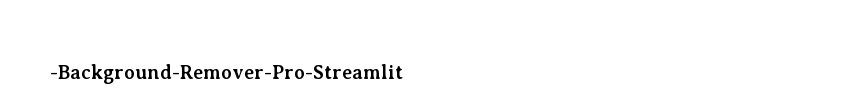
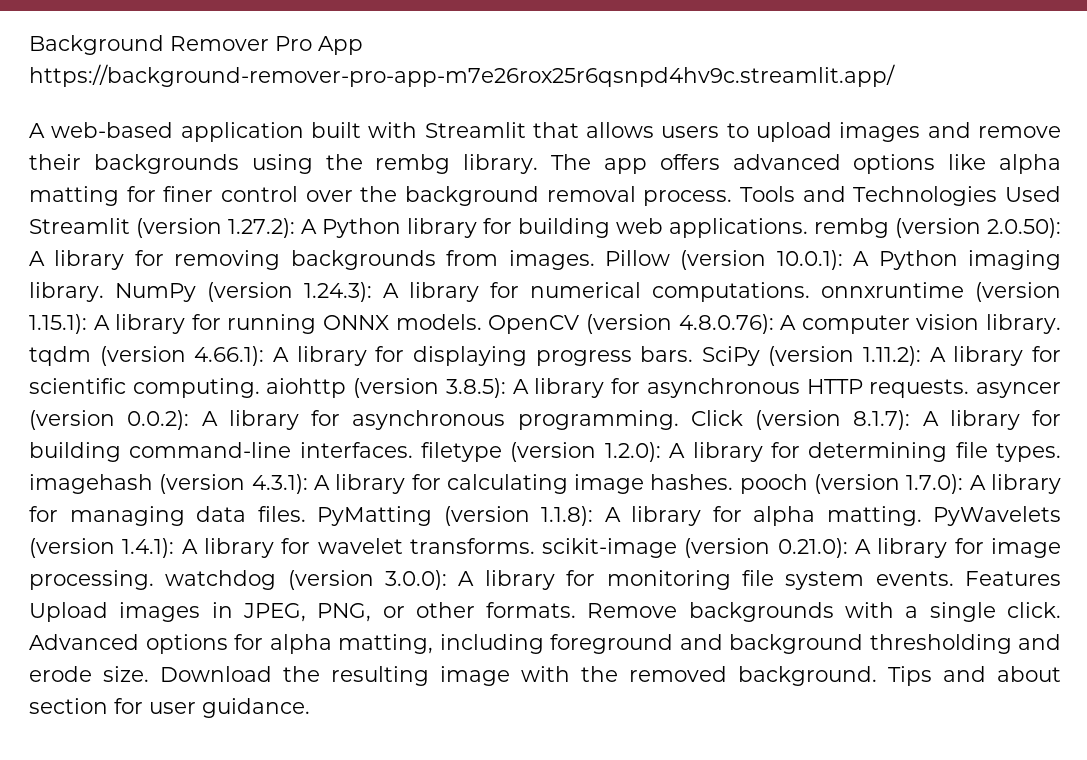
[50,64,403,84] -Background-Remover-Pro-Streamlit -> [29,35,363,55] [29,64,895,87] [29,122,1061,142] [29,154,1061,174] [29,186,1061,206] [29,218,1061,238] [29,250,1061,270] [29,282,1061,302] [29,314,1062,334] [29,346,1061,366] [29,378,1062,398] [29,410,1061,430] [29,442,1061,462] [29,474,1061,494] [29,506,1061,526] [29,538,1061,558] [29,570,1061,590] [29,602,1061,622] [29,634,1061,654] [29,666,1061,686] [29,698,310,718] Background Remover Pro App https://background-remover-pro-app-m7e26rox25r6qsnpd4hv9c.streamlit.app/ // A web-based application built with Streamlit that allows users to upload images and remove their backgrounds using the rembg library. The app offers advanced options like alpha matting for finer control over the background removal process. Tools and Technologies Used Streamlit (version 1.27.2): A Python library for building web applications. rembg (version 2.0.50): A library for removing backgrounds from images. Pillow (version 10.0.1): A Python imaging library. NumPy (version 1.24.3): A library for numerical computations. onnxruntime (version 1.15.1): A library for running ONNX models. OpenCV (version 4.8.0.76): A computer vision library. tqdm (version 4.66.1): A library for displaying progress bars. SciPy (version 1.11.2): A library for scientific computing. aiohttp (version 3.8.5): A library for asynchronous HTTP requests. asyncer (version 0.0.2): A library for asynchronous programming. Click (version 8.1.7): A library for building command-line interfaces. filetype (version 1.2.0): A library for determining file types. imagehash (version 4.3.1): A library for calculating image hashes. pooch (version 1.7.0): A library for managing data files. PyMatting (version 1.1.8): A library for alpha matting. PyWavelets (version 1.4.1): A library for wavelet transforms. scikit-image (version 0.21.0): A library for image processing. watchdog (version 3.0.0): A library for monitoring file system events. Features Upload images in JPEG, PNG, or other formats. Remove backgrounds with a single click. Advanced options for alpha matting, including foreground and background thresholding and erode size. Download the resulting image with the removed background. Tips and about section for user guidance.

